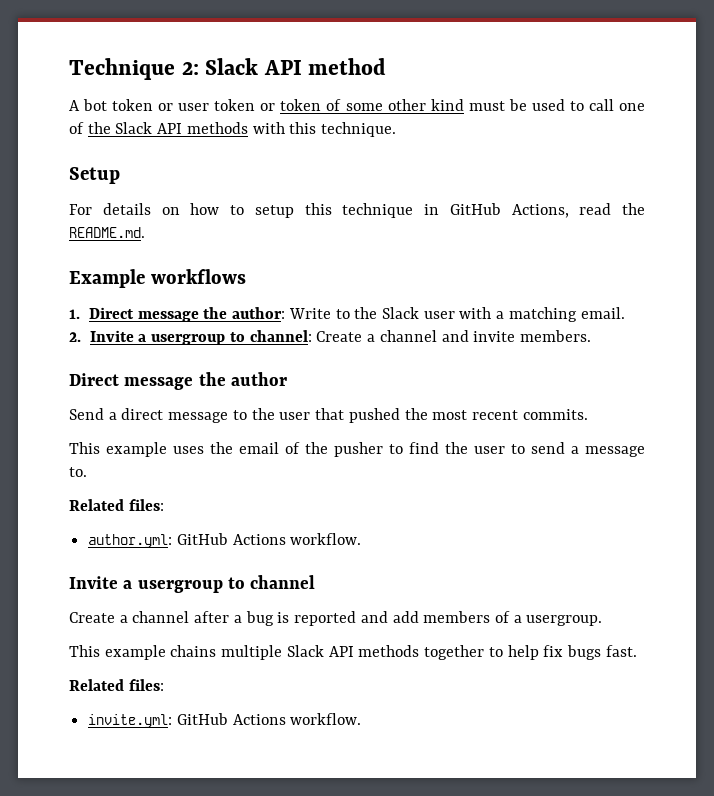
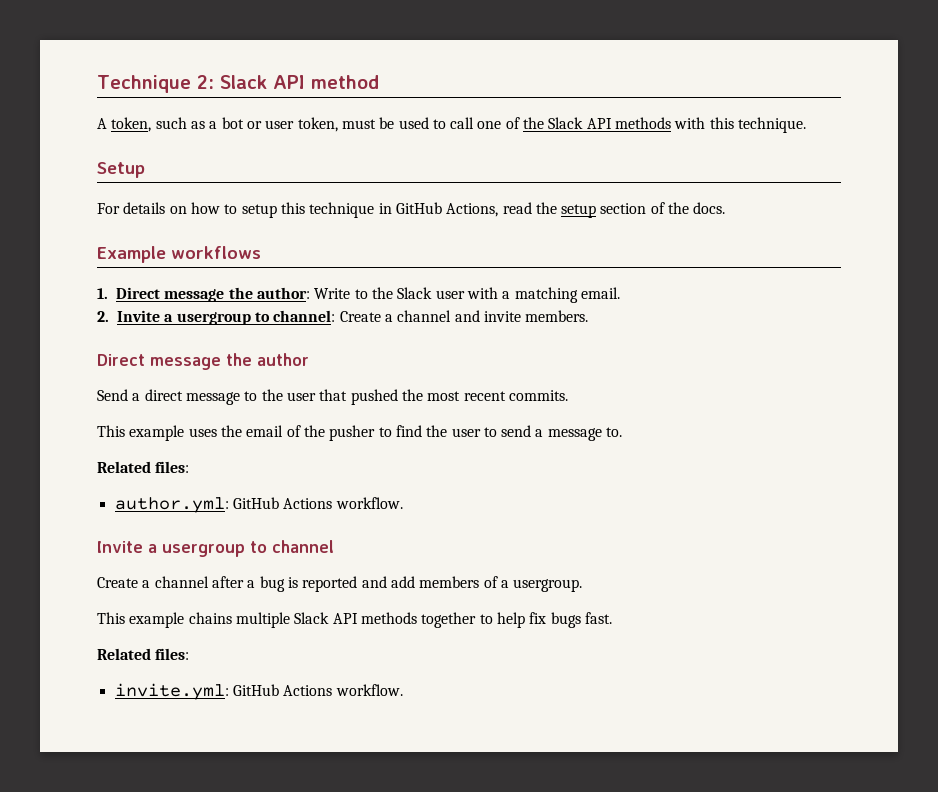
[83,99,464,111] bot token or user token or token of some other kind -> [111,117,338,132] token, such as a bot or user token,
[69,227,145,238] README.md. -> [561,202,726,218] setup section of the docs.

